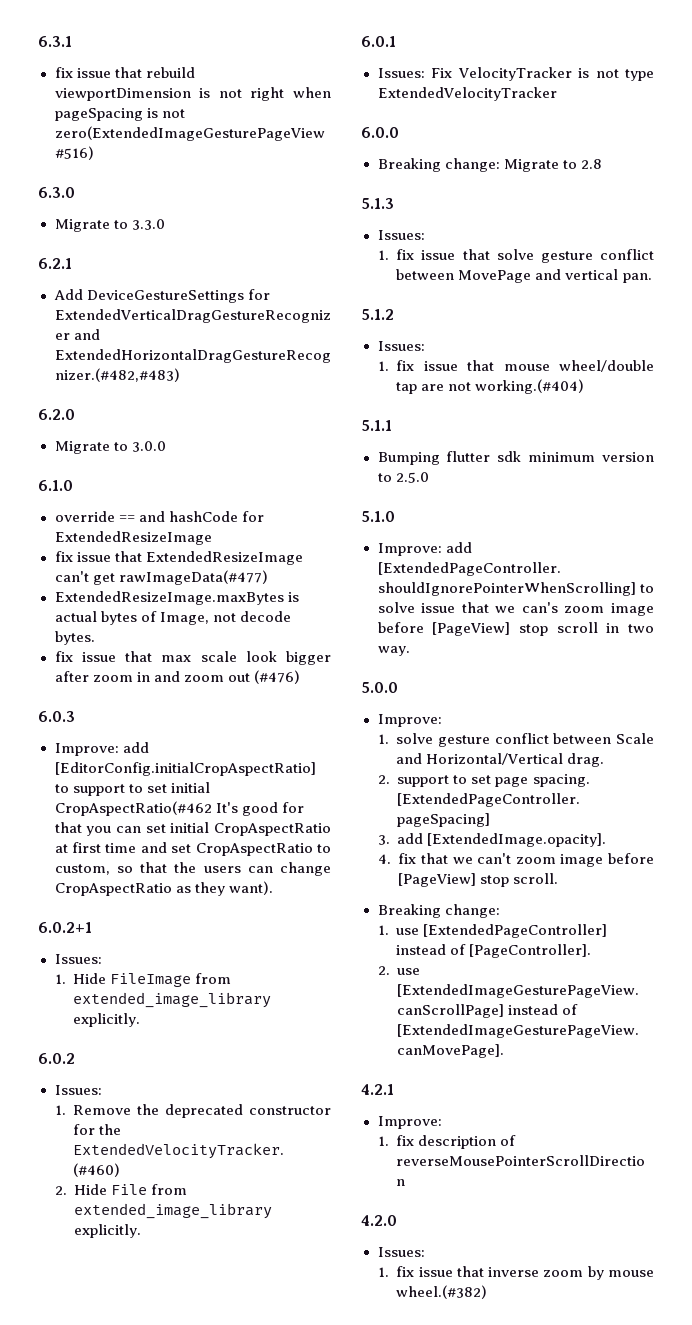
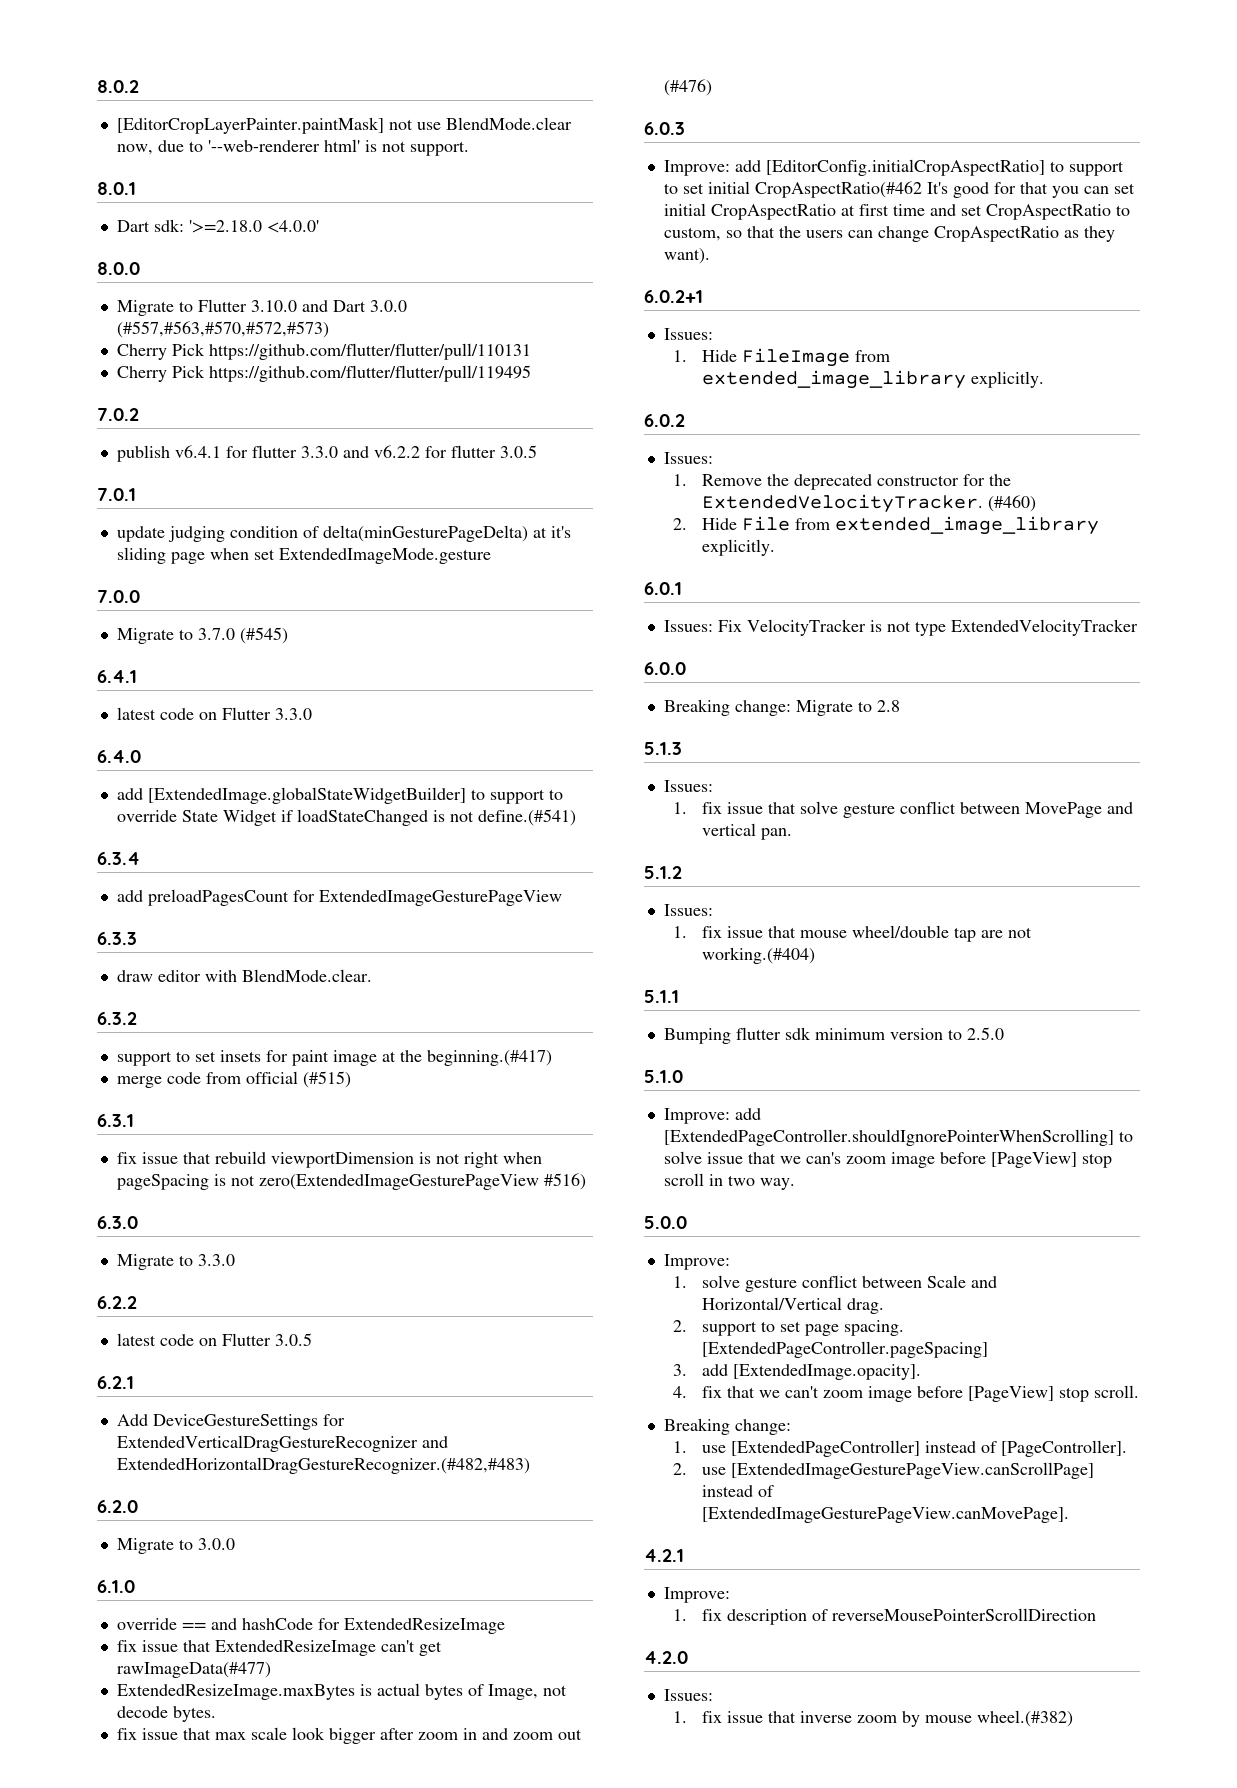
(38, 41) none -> [97,80,139,93] [116,117,572,134] [116,139,469,156] [97,182,136,195] [116,219,319,233] [97,262,140,275] [116,299,407,316] [116,321,329,338] [116,343,531,360] [116,365,531,382] [97,408,139,421] [116,445,537,462] [97,488,136,501] [116,525,571,542] [116,547,491,564] [97,590,140,603] [116,627,288,644] [97,670,137,683] [116,707,312,720] [97,750,141,763] [116,787,563,804] [116,809,576,826] [97,852,140,865] [116,889,562,906] [97,932,137,945] [116,969,372,982] [97,1012,137,1025] [116,1050,552,1066] [116,1071,351,1088] 8.0.2 // [EditorCropLayerPainter.paintMask] not use BlendMode.clear now, due to '--web-renderer html' is not support. // 8.0.1 // Dart sdk: '>=2.18.0 <4.0.0' // 8.0.0 // Migrate to Flutter 3.10.0 and Dart 3.0.0 (#557,#563,#570,#572,#573) // Cherry Pick https://github.com/flutter/flutter/pull/110131 // Cherry Pick https://github.com/flutter/flutter/pull/119495 // 7.0.2 // publish v6.4.1 for flutter 3.3.0 and v6.2.2 for flutter 3.0.5 // 7.0.1 // update judging condition of delta(minGesturePageDelta) at it's sliding page when set ExtendedImageMode.gesture // 7.0.0 // Migrate to 3.7.0 (#545) // 6.4.1 // latest code on Flutter 3.3.0 // 6.4.0 // add [ExtendedImage.globalStateWidgetBuilder] to support to override State Widget if loadStateChanged is not define.(#541) // 6.3.4 // add preloadPagesCount for ExtendedImageGesturePageView // 6.3.3 // draw editor with BlendMode.clear. // 6.3.2 // support to set insets for paint image at the beginning.(#417) // merge code from official (#515) //
(165, 224) none -> [97,1296,137,1309] [116,1333,312,1346] // 6.2.2 // latest code on Flutter 3.0.5

